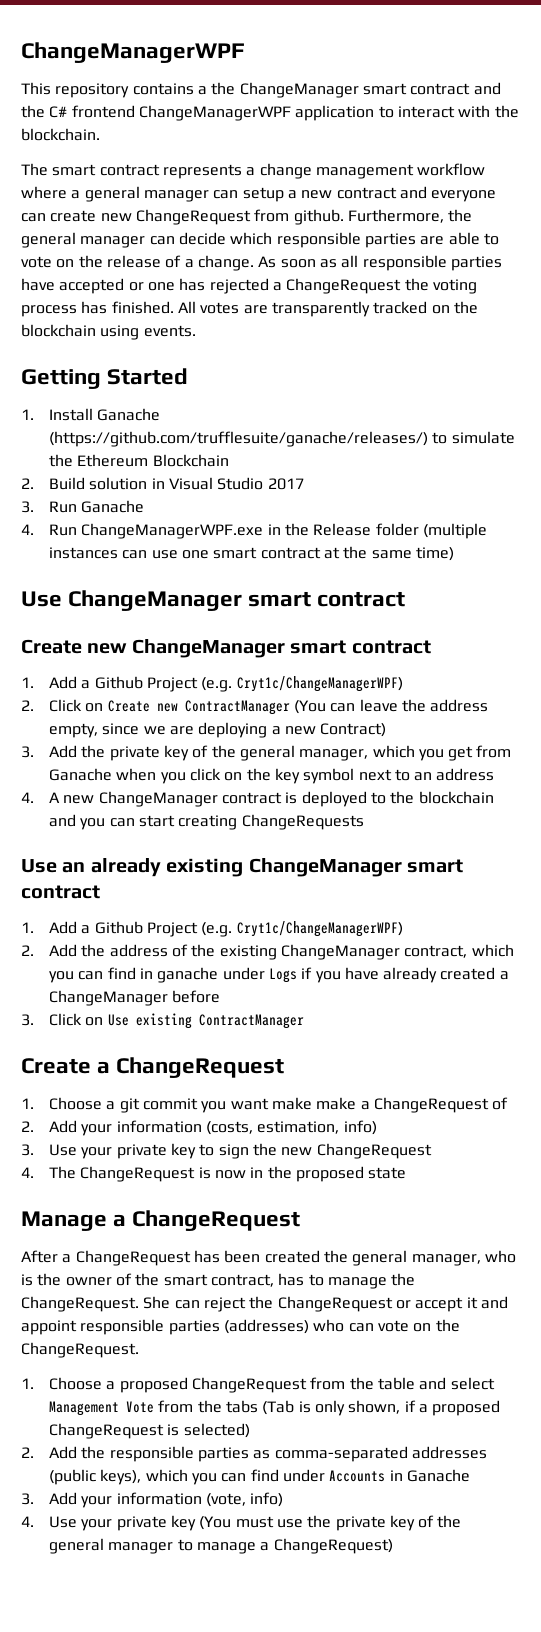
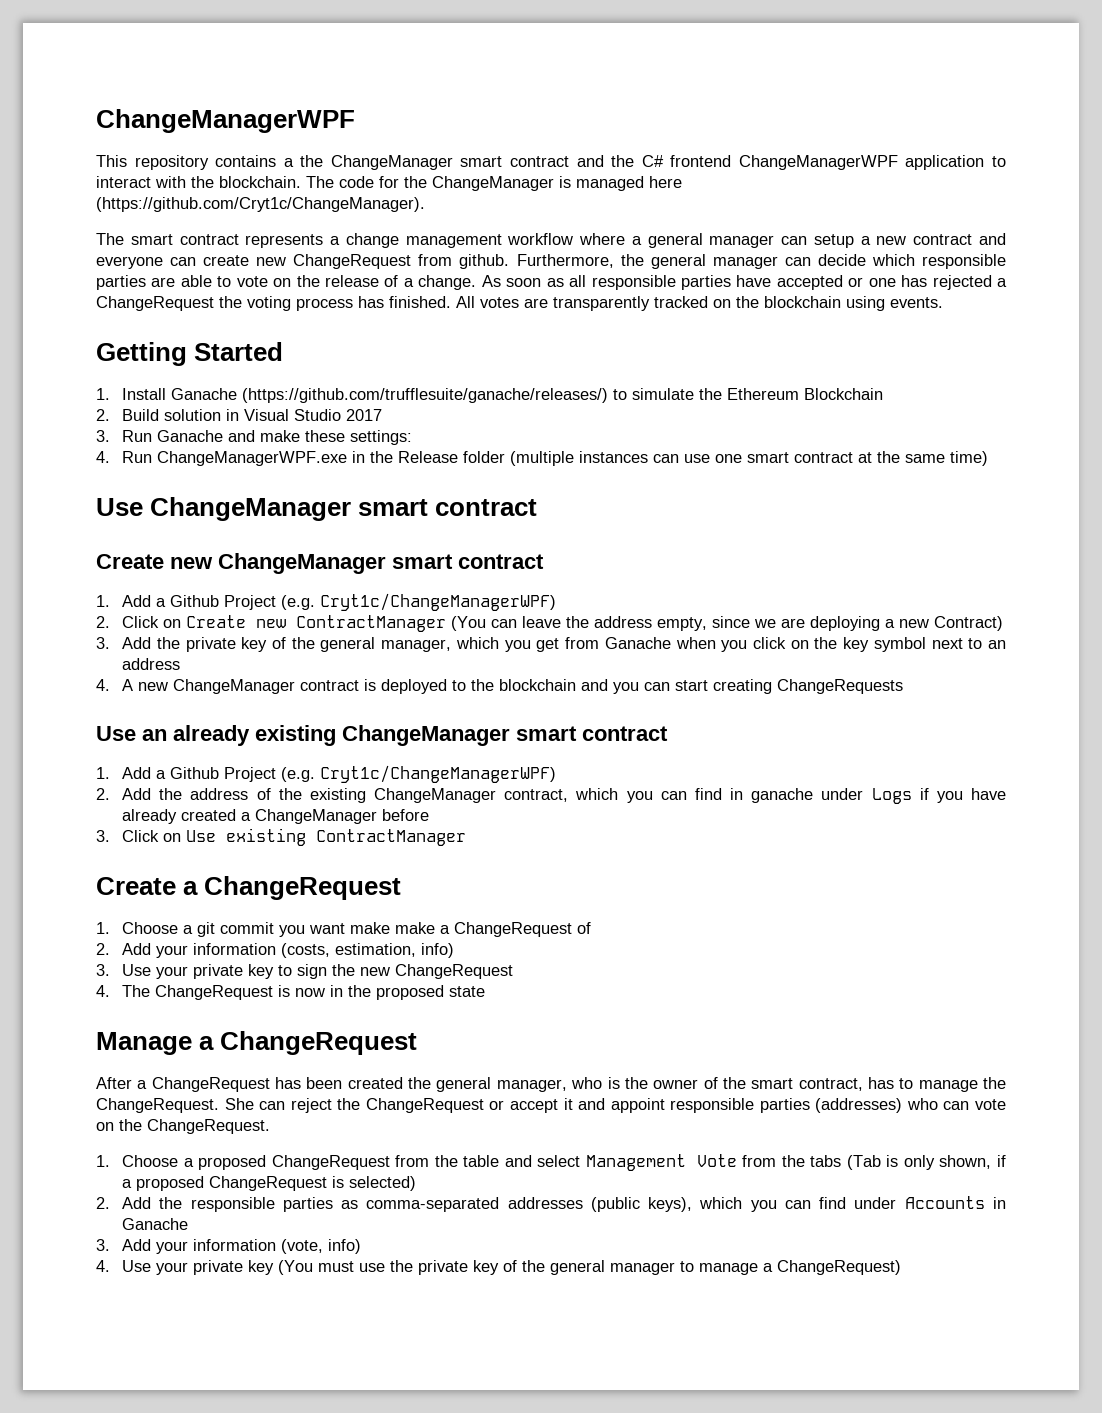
(100, 134) none -> [306,176,682,191] [96,197,425,212] The code for the ChangeManager is managed here (https://github.com/Cryt1c/ChangeManager).
(145, 506) none -> [228,430,413,445] and make these settings:

